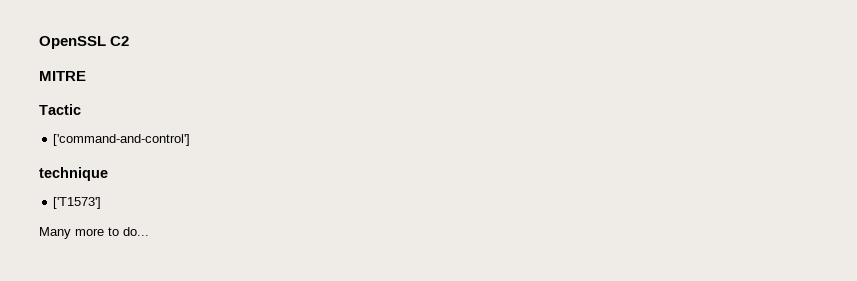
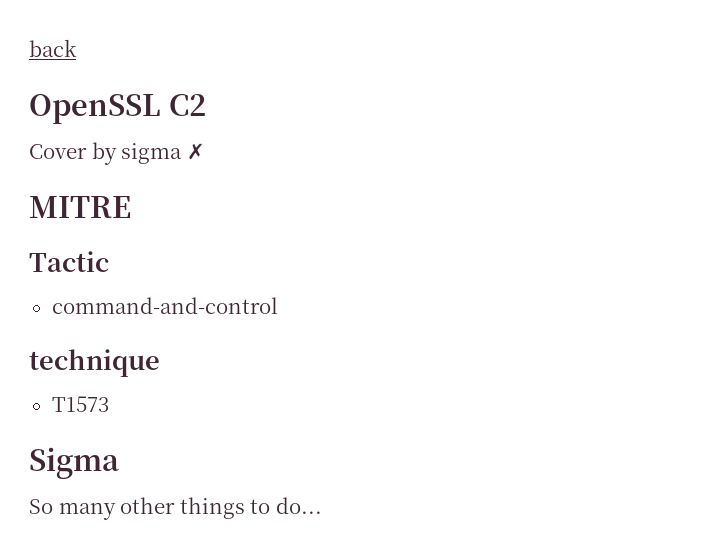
(39, 42) none -> [29,39,77,57] back //
(130, 41) none -> [29,142,205,165] // Cover by sigma ✗
[53,134,191,146] ['command-and-control'] -> [51,297,278,314] command-and-control
[53,197,102,209] [39,227,104,239] ['T1573'] // Many more -> [51,396,109,412] [29,447,119,479] [29,497,245,520] T1573 // Sigma // So many other things

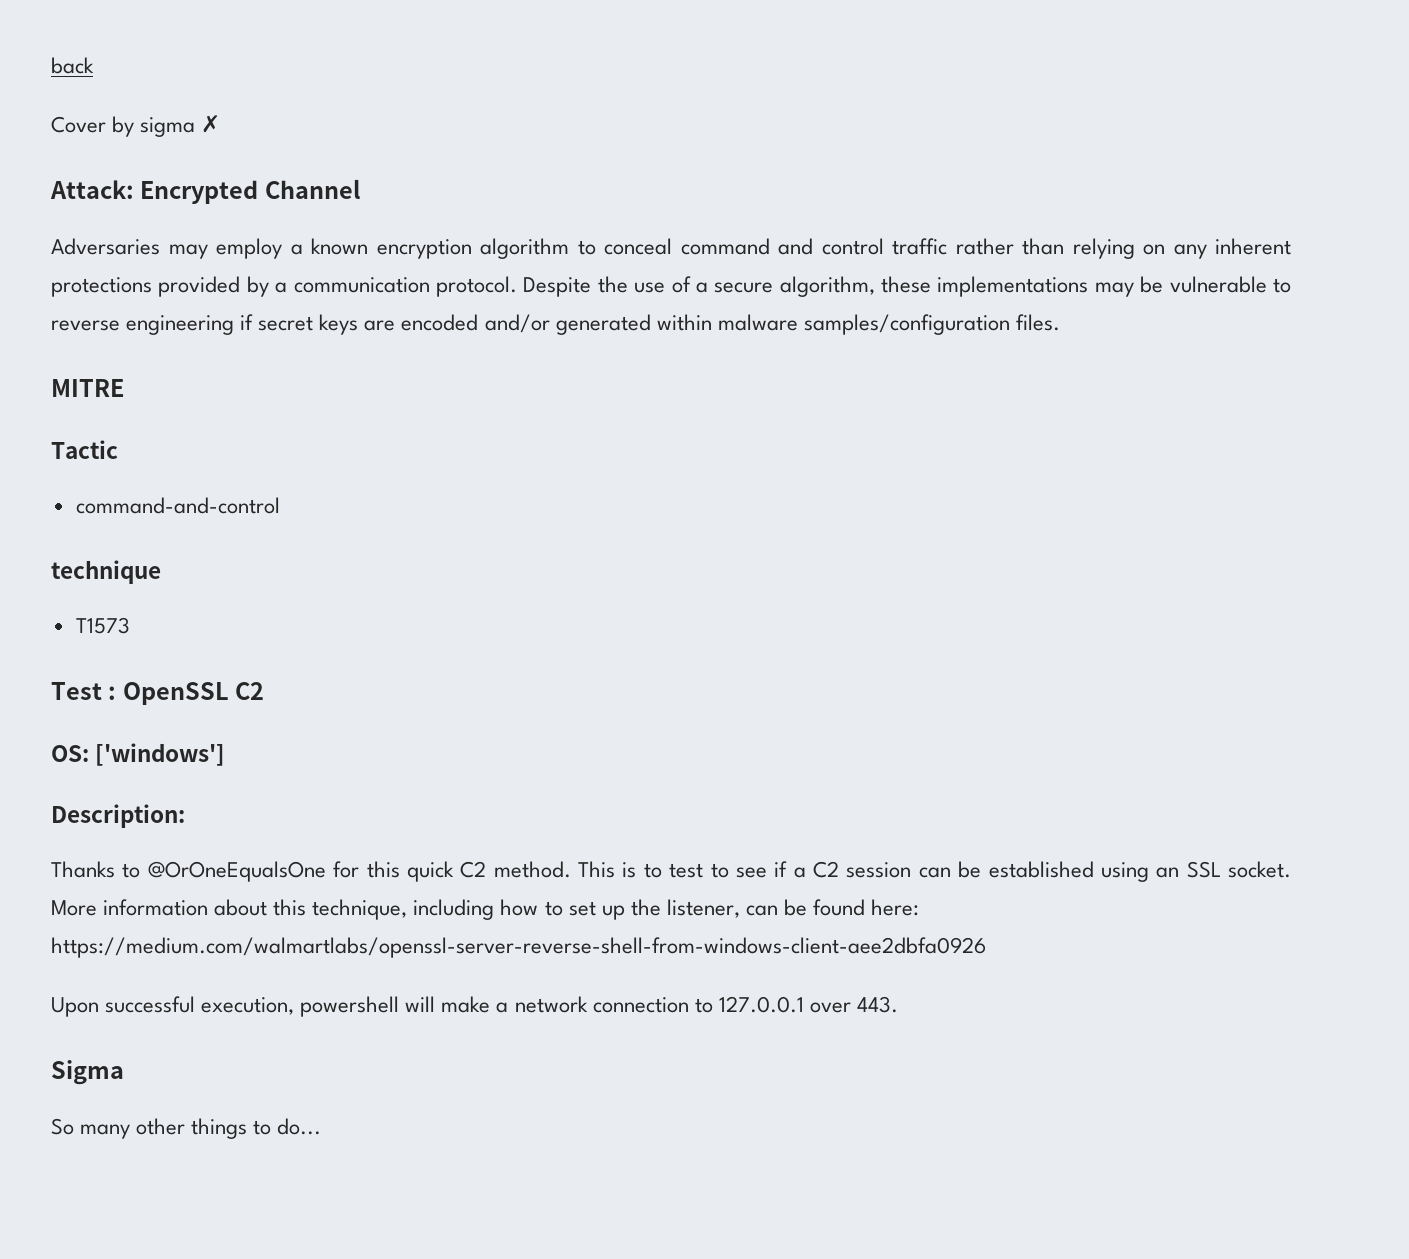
[29,94,206,124] // OpenSSL C2 -> (94, 65) none
(205, 151) none -> [50,179,360,204] [51,238,1291,259] [51,276,1292,297] [51,314,1060,335] // Attack: Encrypted Channel // Adversaries may employ a known encryption algorithm to conceal command and control traffic rather than relying on any inherent protections provided by a communication protocol. Despite the use of a secure algorithm, these implementations may be vulnerable to reverse engineering if secret keys are encoded and/or generated within malware samples/configuration files.
(109, 404) none -> [51,682,265,705] [51,743,226,766] [51,804,185,828] [51,861,1291,882] [51,899,920,920] [51,937,986,958] [51,996,898,1017] // Test : OpenSSL C2 // OS: ['windows'] // Description: // Thanks to @OrOneEqualsOne for this quick C2 method. This is to test to see if a C2 session can be established using an SSL socket. More information about this technique, including how to set up the listener, can be found here: https://medium.com/walmartlabs/openssl-server-reverse-shell-from-windows-client-aee2dbfa0926 // Upon successful execution, powershell will make a network connection to 127.0.0.1 over 443.

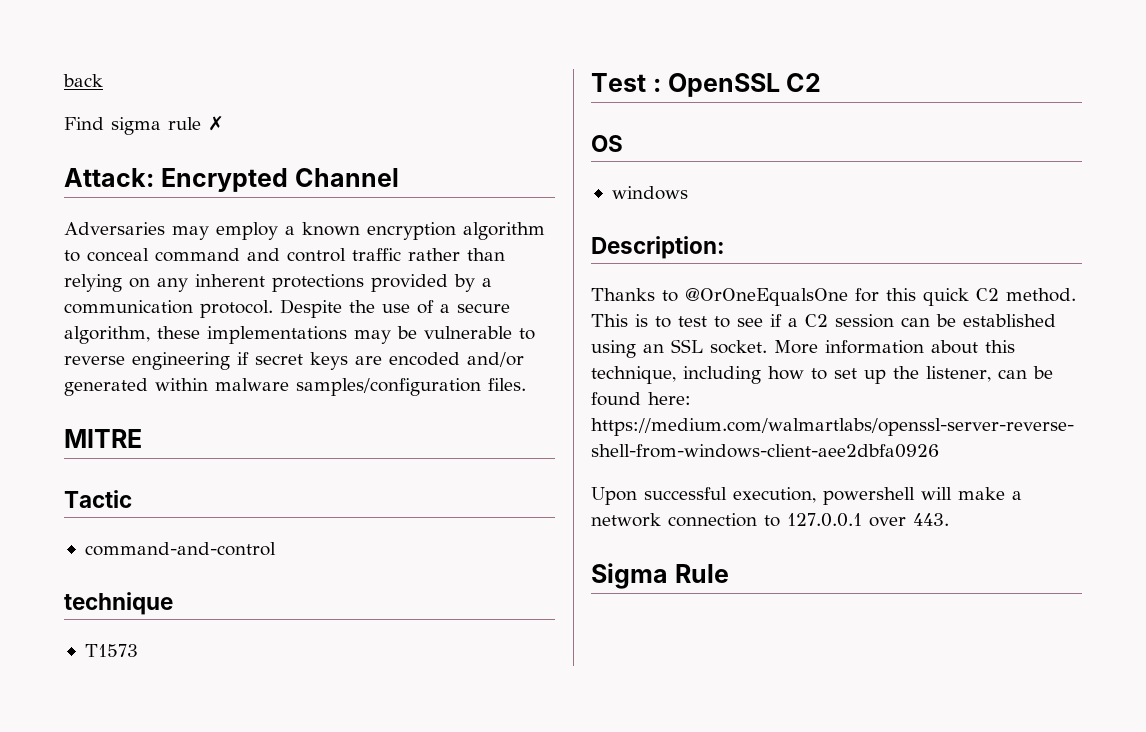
[51,116,196,137] Cover by sigma -> [64,117,201,135] Find sigma rule
[51,743,226,766] OS: ['windows'] -> [591,135,623,152] [611,186,688,200] OS // windows
[51,1118,322,1139] // So many other things to do... -> [674,564,729,583] Rule

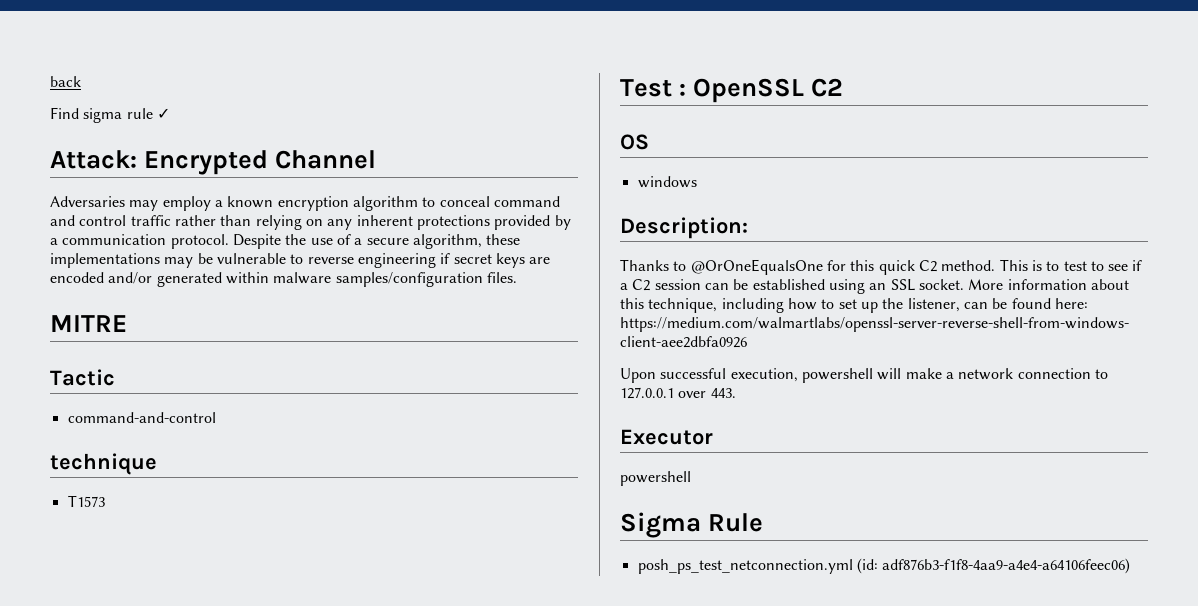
[208,116,224,131] ✗ -> [156,108,170,119] ✓
(949, 519) none -> [620,429,713,445] [620,471,691,486] // Executor // powershell
(729, 573) none -> [637,558,1131,574] // posh_ps_test_netconnection.yml (id: adf876b3-f1f8-4aa9-a4e4-a64106feec06)

